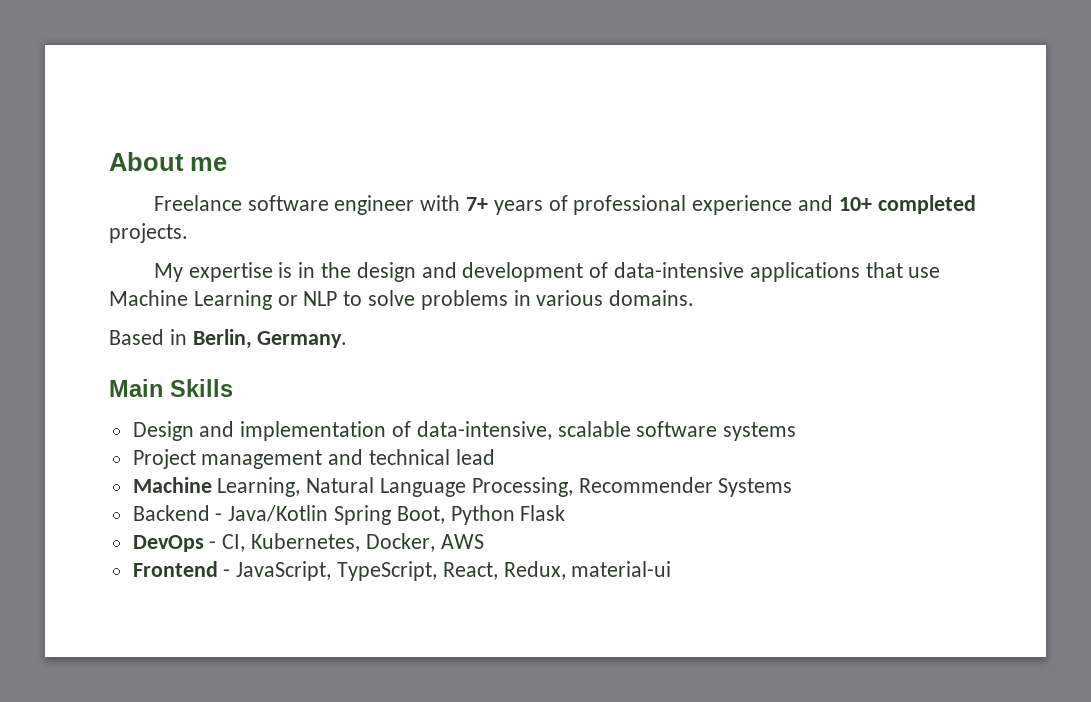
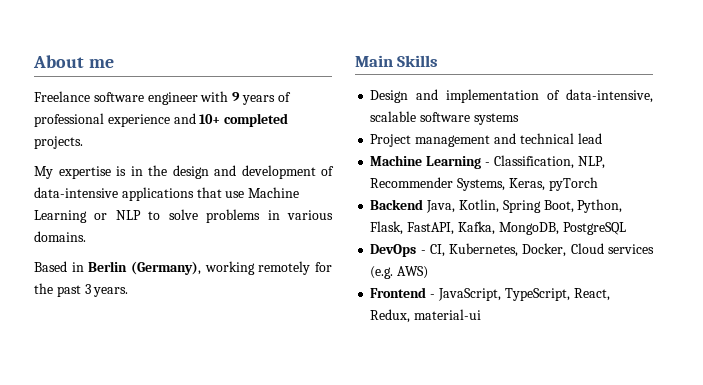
[465,197,488,211] 7+ -> [232,92,241,102] 9
[192,329,348,349] Berlin, Germany. -> [88,261,332,275] [34,283,129,297] Berlin (Germany), working remotely for the past 3 years.
[217,477,793,497] [132,505,566,525] Learning, Natural Language Processing, Recommender Systems // Backend - Java/Kotlin Spring Boot, Python Flask -> [426,155,605,169] [370,177,598,191] [370,199,623,213] [370,221,626,235] Learning - Classification, NLP, Recommender Systems, Keras, pyTorch // Backend Java, Kotlin, Spring Boot, Python, Flask, FastAPI, Kafka, MongoDB, PostgreSQL
[440,534,484,549] AWS -> [570,243,654,254] [370,266,429,279] Cloud services (e.g. AWS)

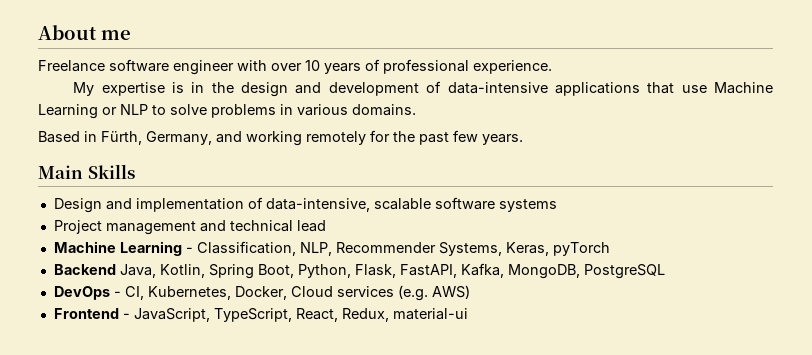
[232,92,241,102] 9 -> [271,60,320,71] over 10
[107,113,289,127] [34,136,83,149] experience and 10+ completed projects. -> [473,60,552,74] experience.
[88,261,201,275] Berlin (Germany), -> [101,131,242,145] Fürth, Germany, and
[84,284,91,294] 3 -> [453,130,478,142] few

